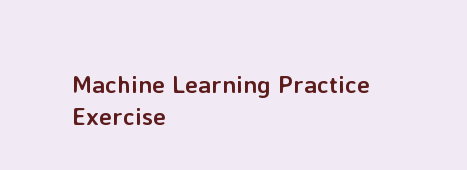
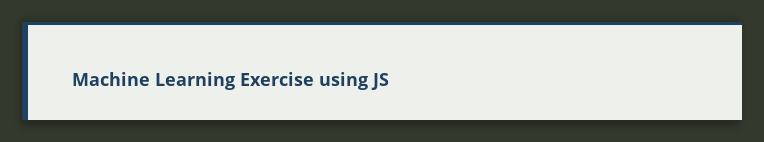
[278,76,370,93] [72,108,166,125] Practice Exercise -> [240,72,389,90] Exercise using JS

